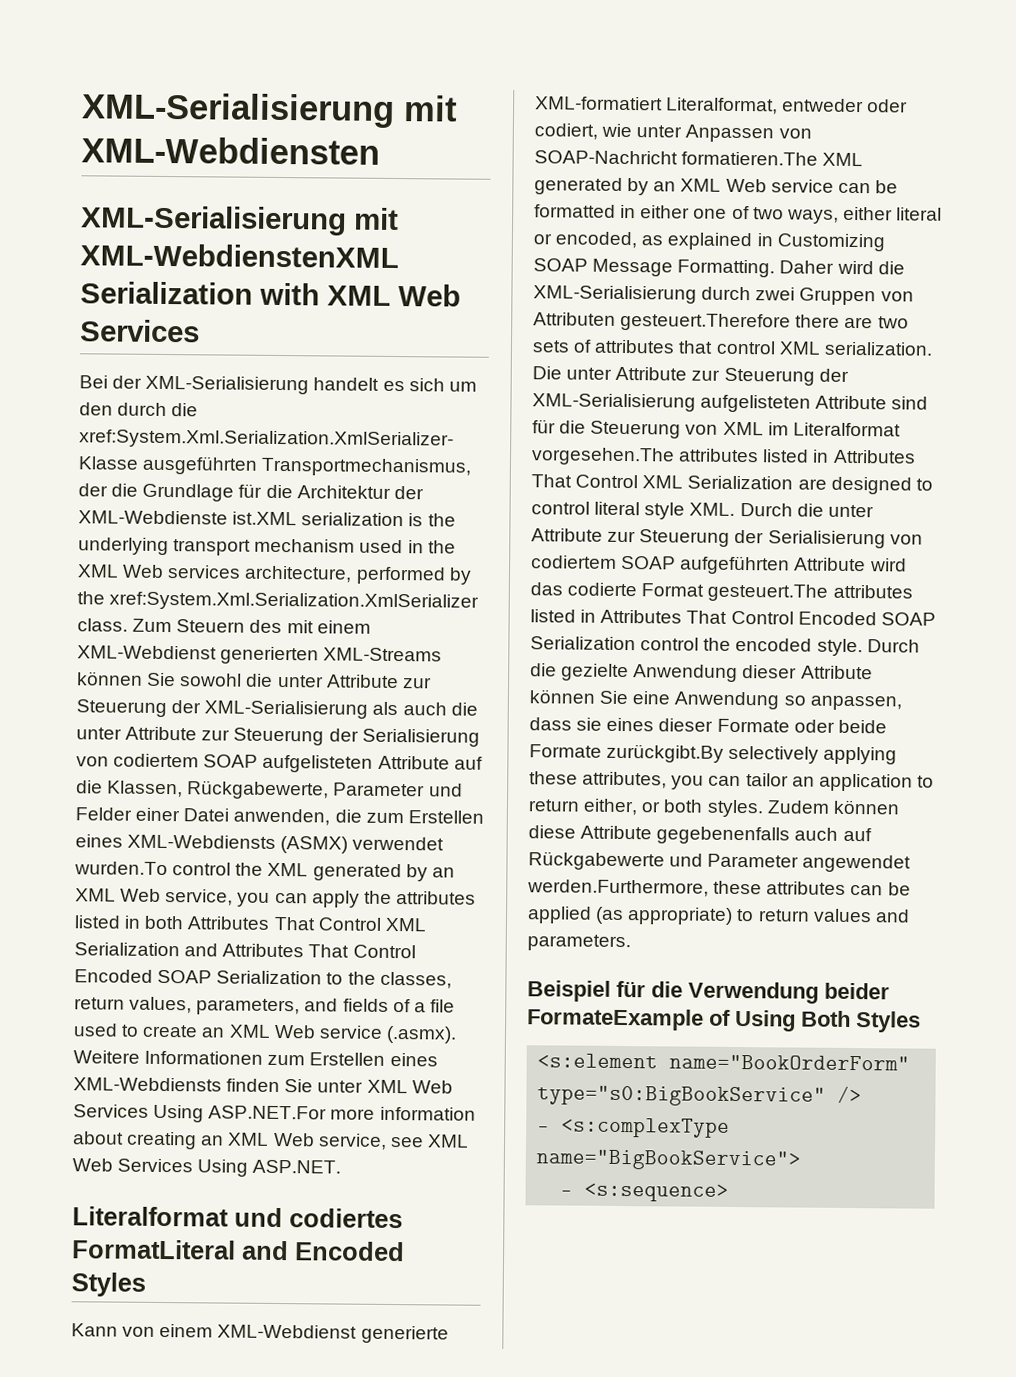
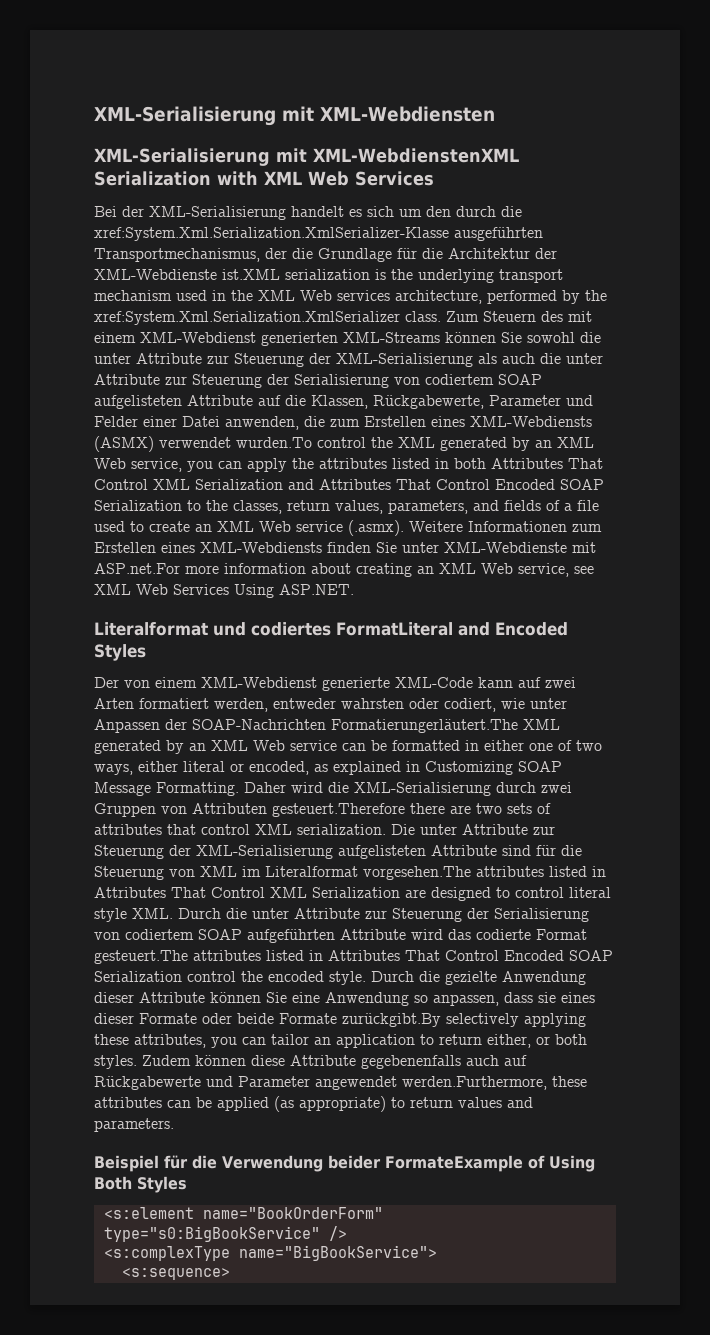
[366,1079,453,1094] [73,1104,328,1123] XML Web Services Using ASP.NET.For -> [444,542,596,553] [94,563,180,574] XML-Webdienste mit ASP.net.For
[71,1323,118,1337] Kann -> [94,677,119,688] Der
[535,96,865,115] XML-formatiert Literalformat, entweder -> [395,677,576,688] [94,698,404,712] XML-Code kann auf zwei Arten formatiert werden, entweder wahrsten
[778,128,812,139] [534,150,819,166] von SOAP-Nachricht formatieren.The -> [165,719,518,733] der SOAP-Nachrichten Formatierungerläutert.The
[537,1126,551,1132] - -> (347, 1233) none
[560,1190,574,1196] - -> (437, 1253) none

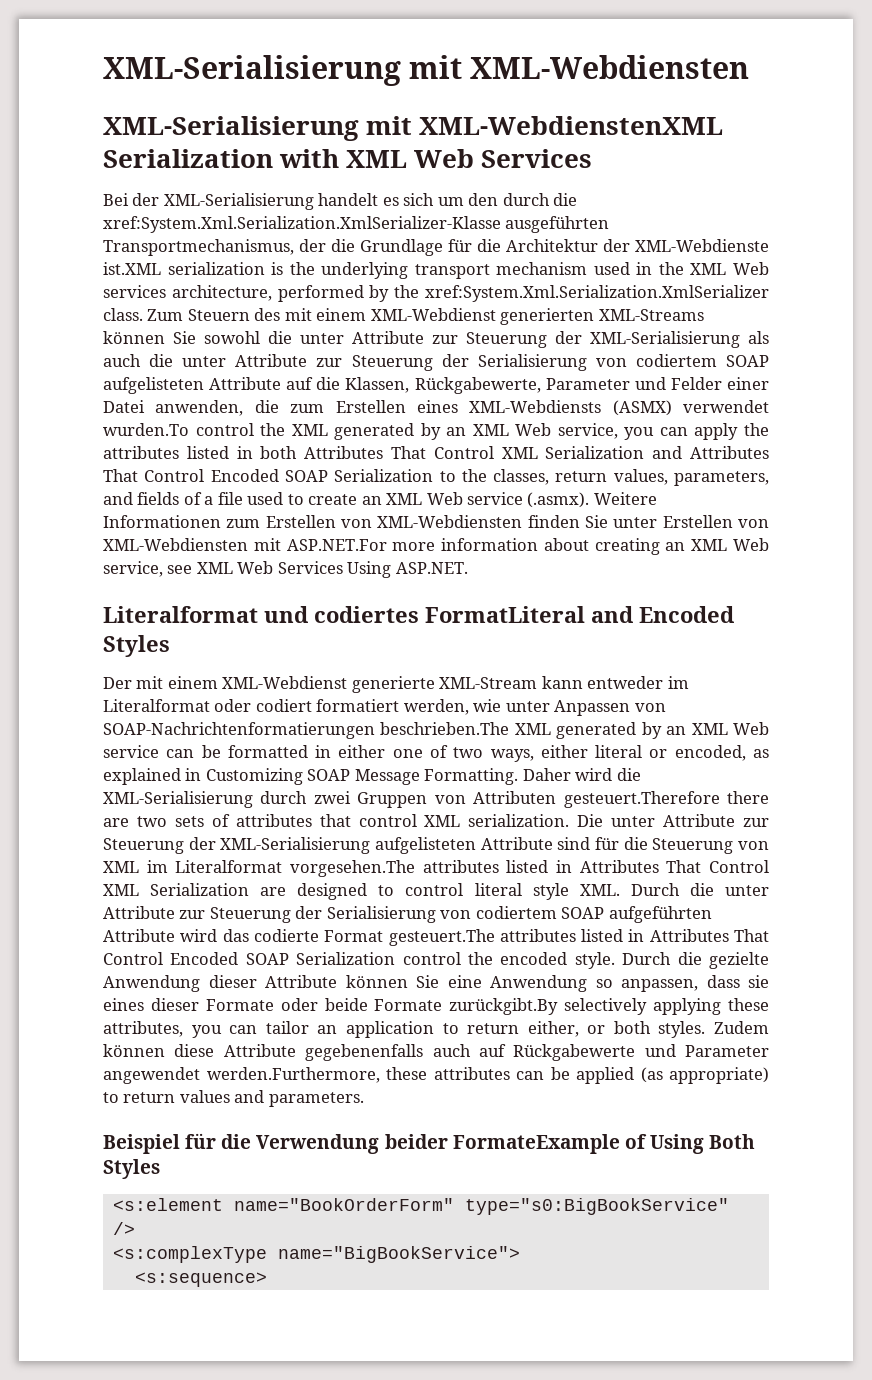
[161,542,322,553] eines XML-Webdiensts -> [341,515,523,528] von XML-Webdiensten
[444,542,596,553] [94,563,180,574] XML-Webdienste mit ASP.net.For -> [662,515,769,528] [103,538,387,551] Erstellen von XML-Webdiensten mit ASP.NET.For
[124,680,150,688] von -> [136,676,164,689] mit
[395,677,576,688] [94,698,567,712] [94,719,518,733] XML-Code kann auf zwei Arten formatiert werden, entweder wahrsten oder codiert, wie unter Anpassen der SOAP-Nachrichten Formatierungerläutert.The -> [439,676,689,689] [103,699,666,716] [103,722,510,739] XML-Stream kann entweder im Literalformat oder codiert formatiert werden, wie unter Anpassen von SOAP-Nachrichtenformatierungen beschrieben.The

